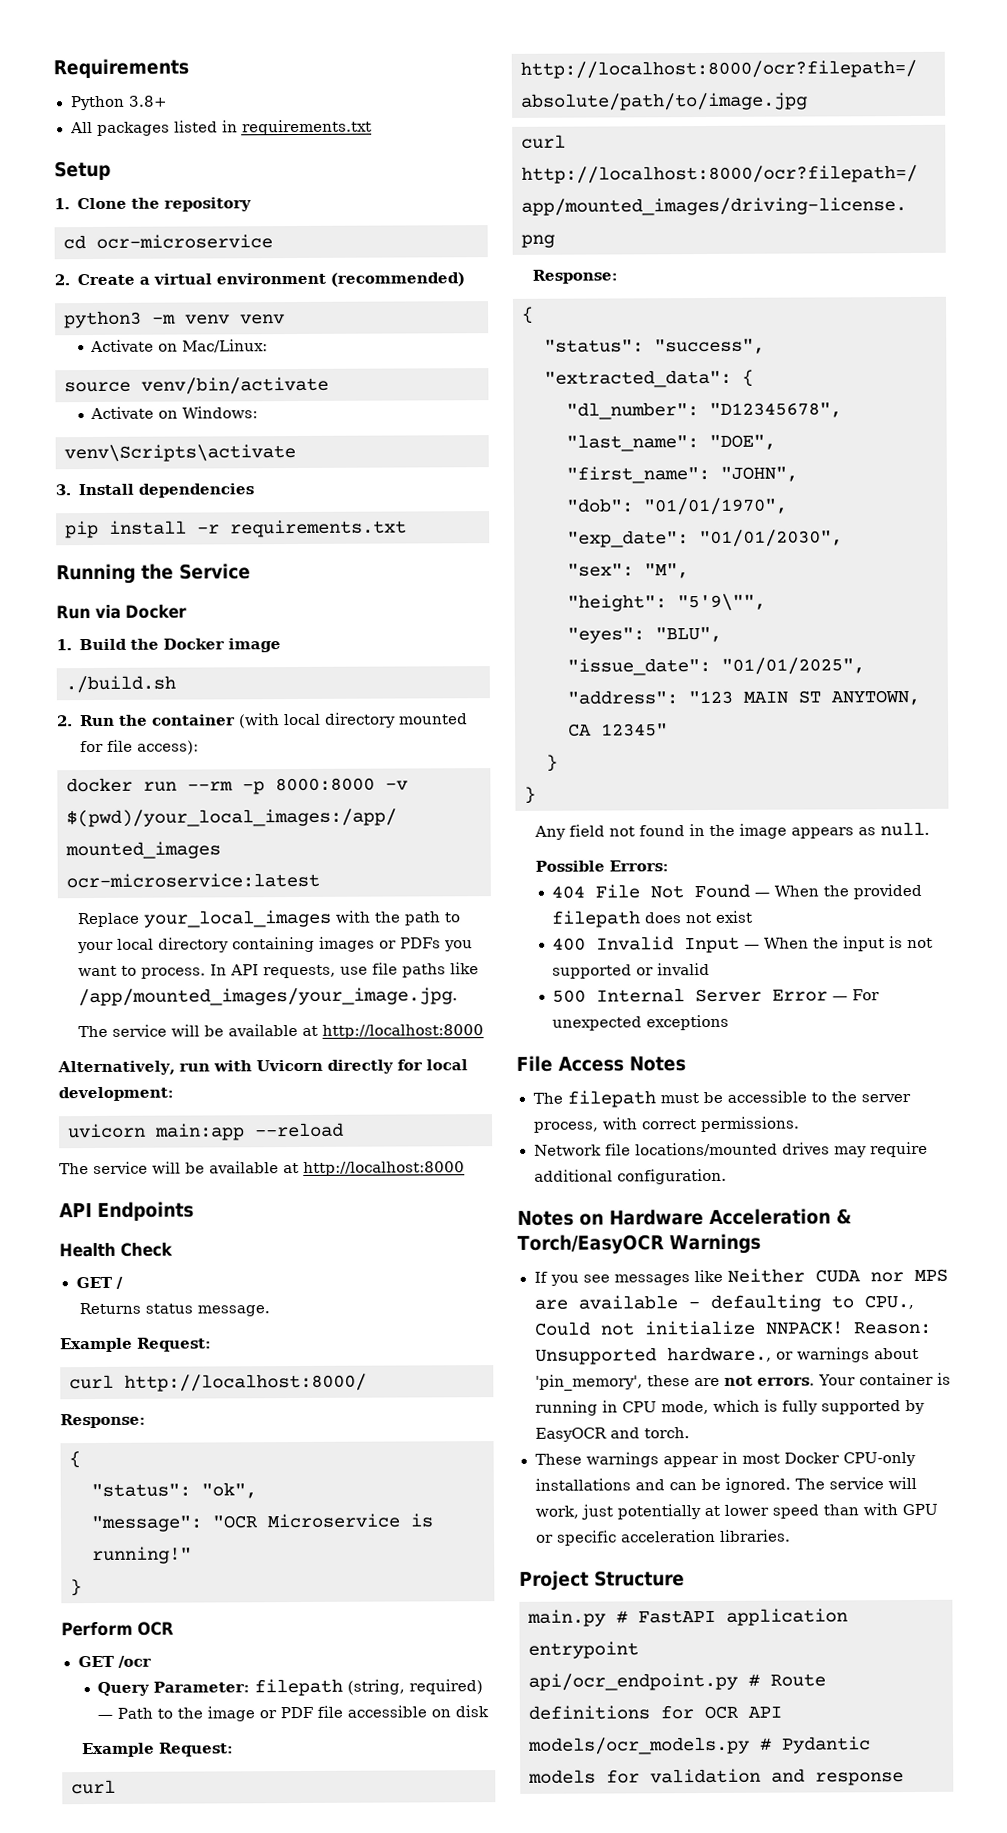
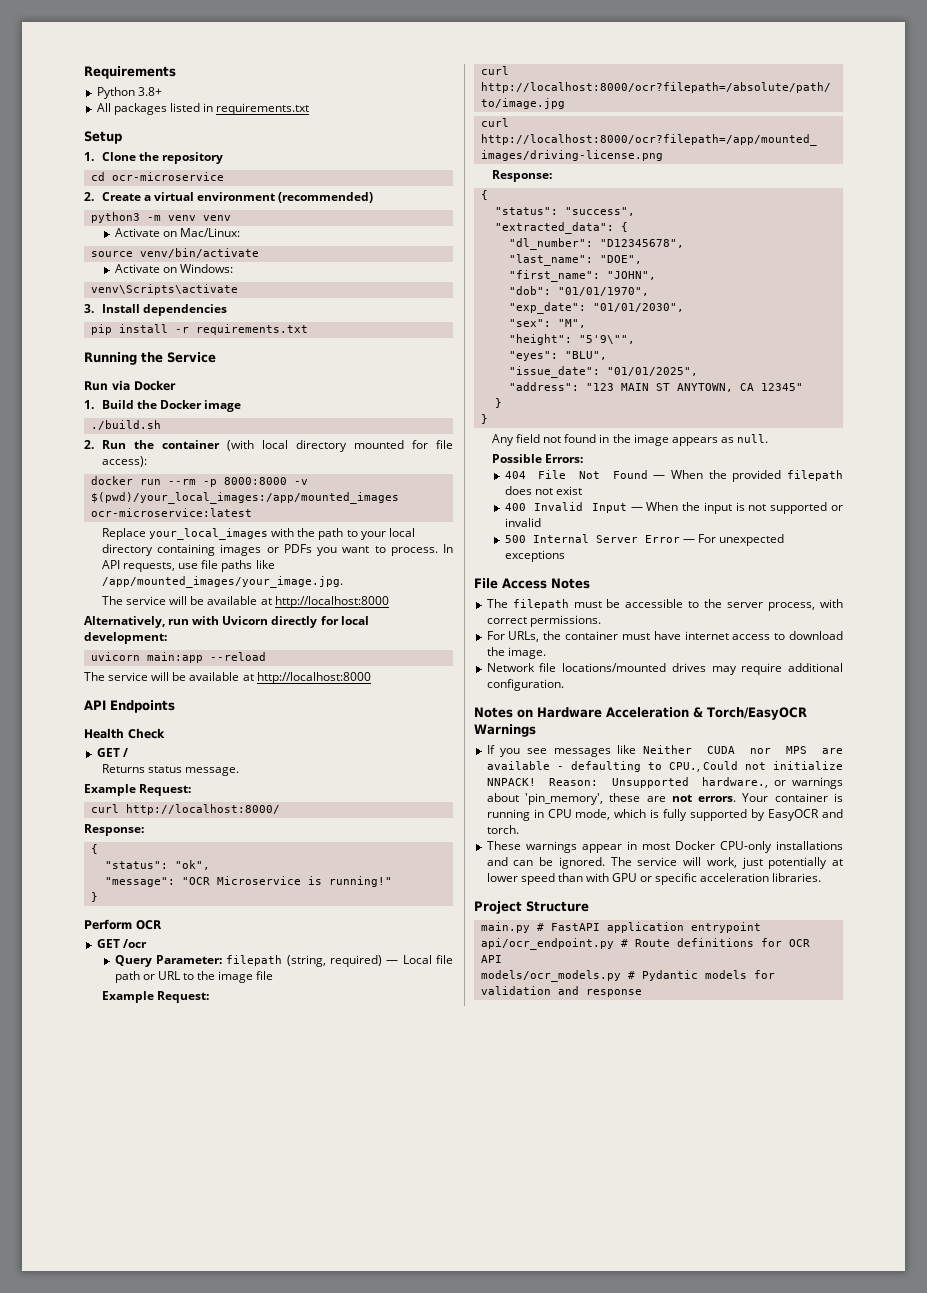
[117,1707,154,1719] Path -> [402,955,453,964] [114,971,180,983] Local file path or URL
[259,1705,490,1719] or PDF file accessible on disk -> [256,971,274,980] file
(800, 1124) none -> [486,631,843,642] [486,647,546,659] // For URLs, the container must have internet access to download the image.

